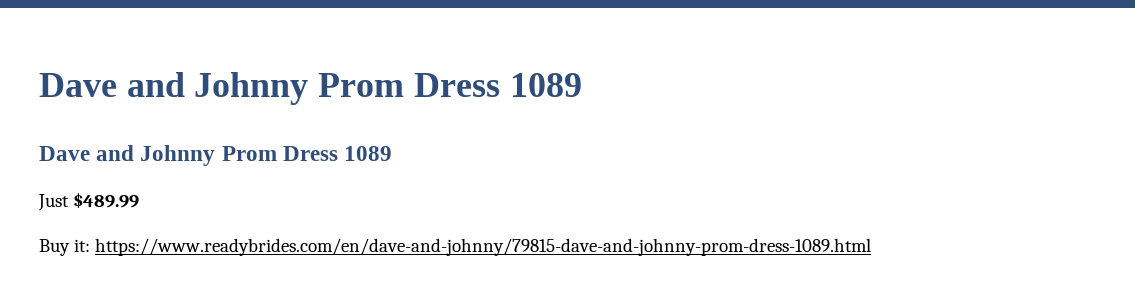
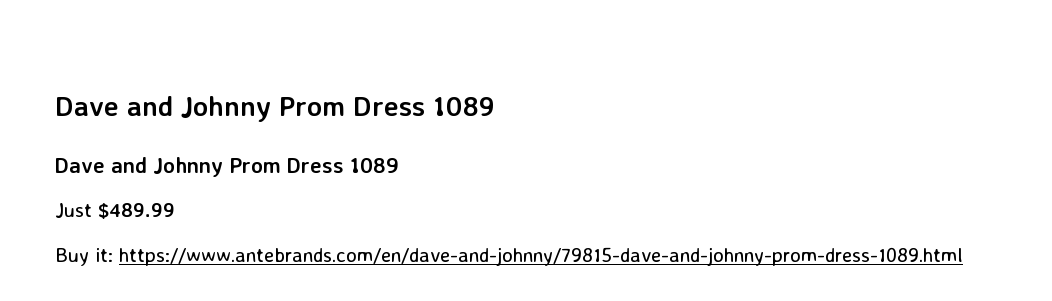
[95,238,872,256] https://www.readybrides.com/en/dave-and-johnny/79815-dave-and-johnny-prom-dress-1089.html -> [119,247,963,266] https://www.antebrands.com/en/dave-and-johnny/79815-dave-and-johnny-prom-dress-1089.html

